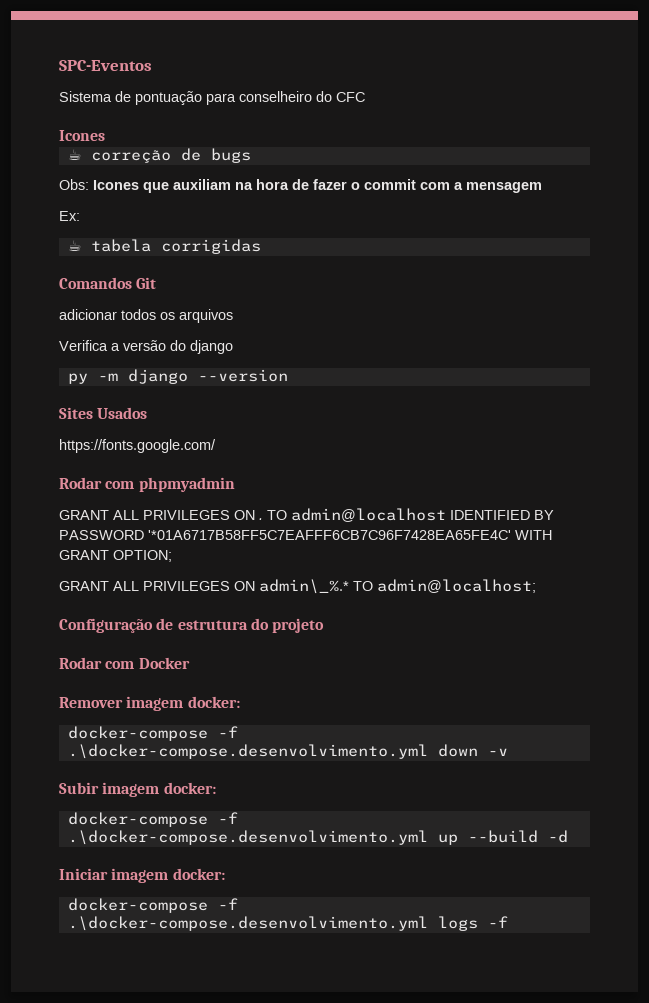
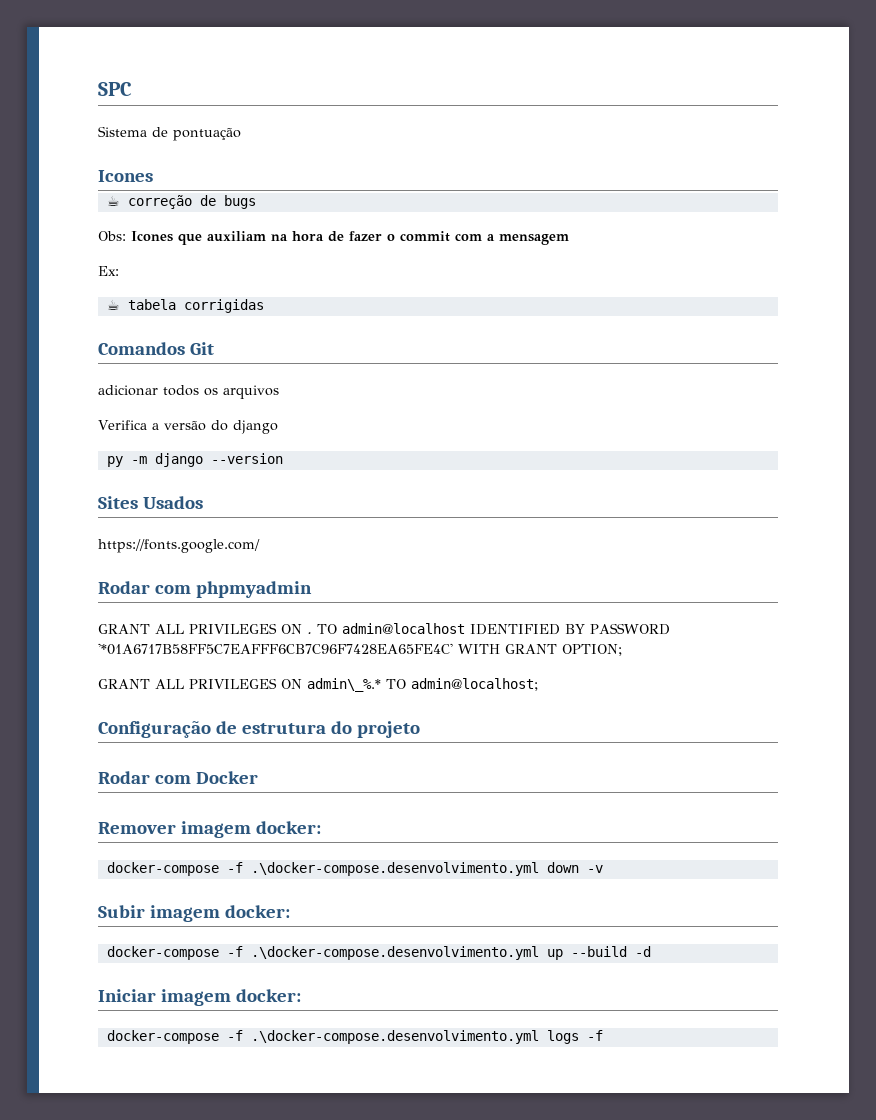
[59,60,152,71] SPC-Eventos -> [98,82,132,96] SPC
[206,91,365,105] para conselheiro do CFC -> (241, 134) none

